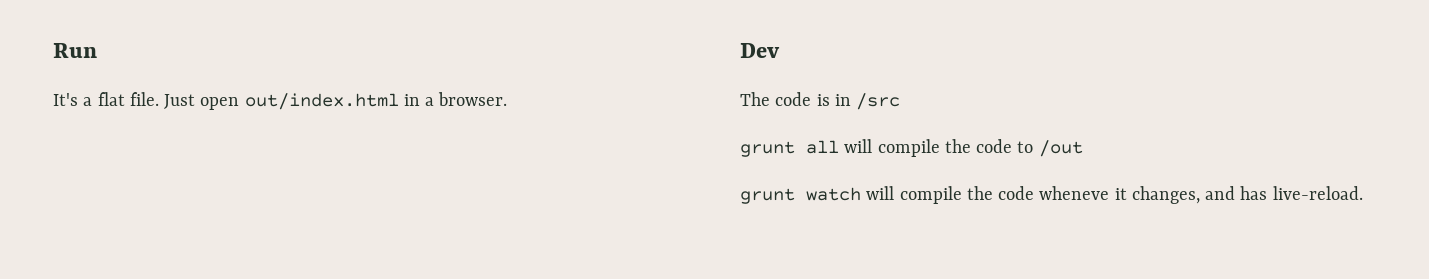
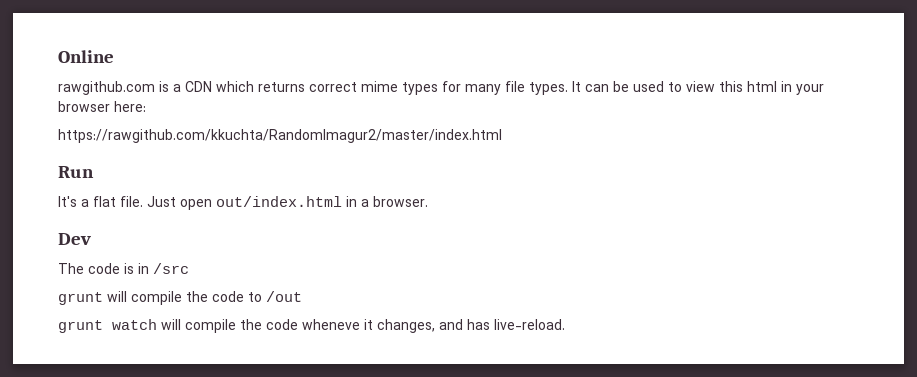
(53, 50) none -> [58,50,114,63] [58,81,824,95] [58,101,146,112] [58,129,502,143] Online // rawgithub.com is a CDN which returns correct mime types for many file types. It can be used to view this html in your browser here: // https://rawgithub.com/kkuchta/RandomImagur2/master/index.html //
[806,140,839,154] all -> (103, 298) none

